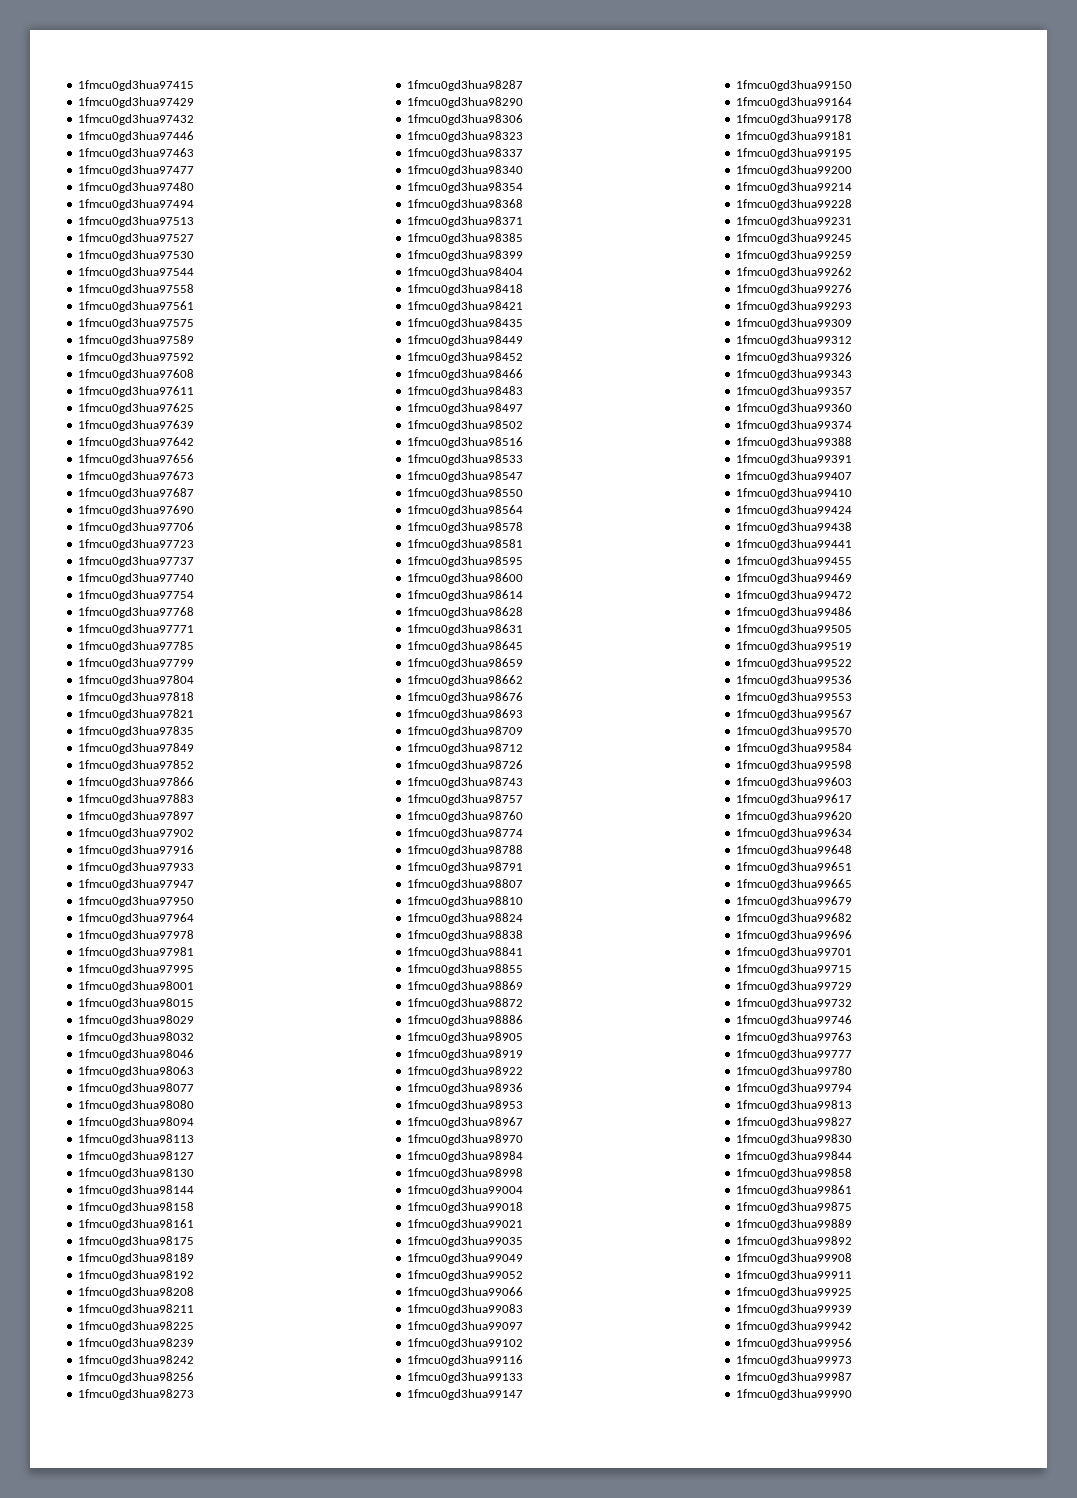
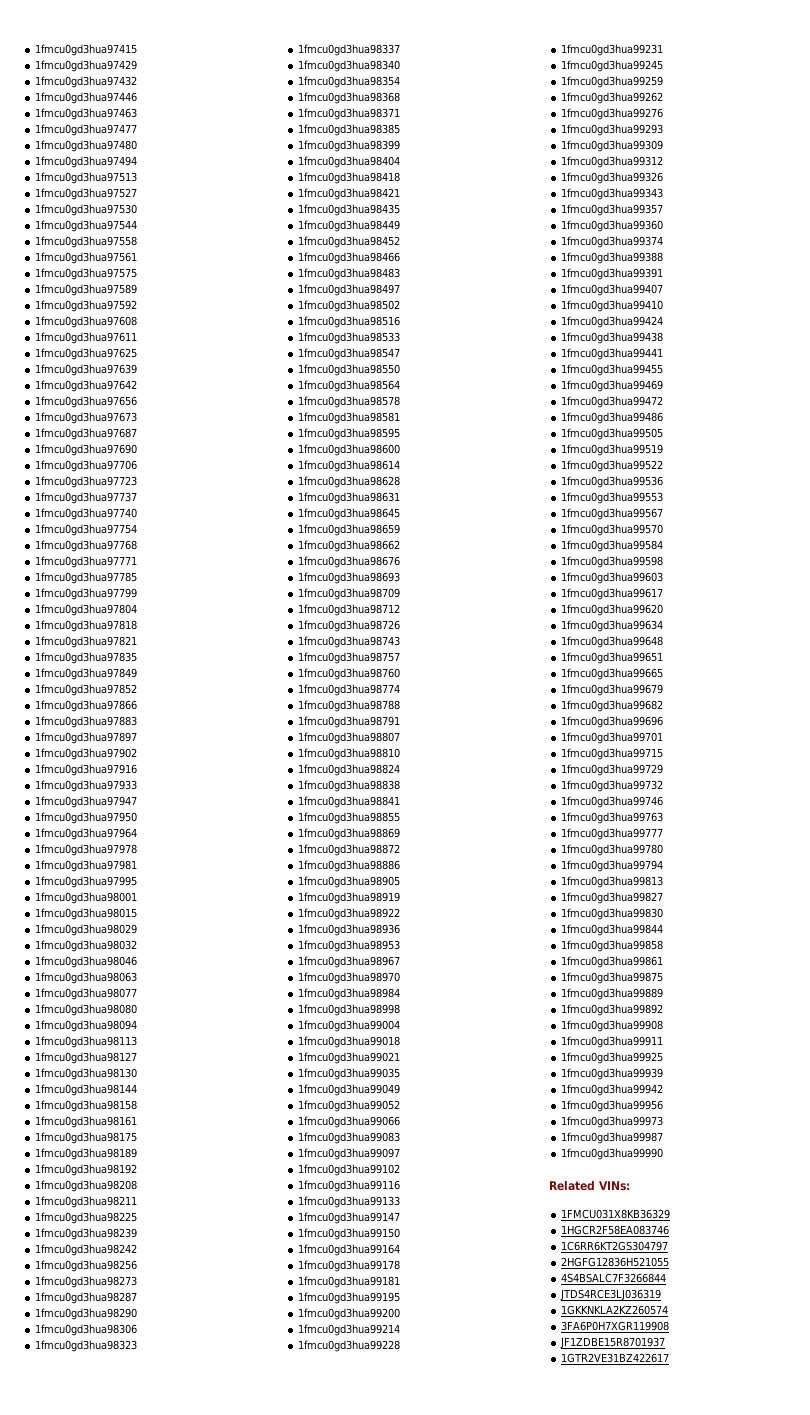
(853, 1394) none -> [549,1180,630,1191] [561,1209,671,1219] [561,1225,670,1235] [561,1241,669,1251] [561,1257,670,1267] [561,1273,667,1283] [560,1289,662,1301] [561,1305,669,1315] [561,1321,670,1331] [560,1337,666,1349] [561,1353,670,1363] // Related VINs: // 1FMCU031X8KB36329 // 1HGCR2F58EA083746 // 1C6RR6KT2GS304797 // 2HGFG12836H521055 // 4S4BSALC7F3266844 // JTDS4RCE3LJ036319 // 1GKKNKLA2KZ260574 // 3FA6P0H7XGR119908 // JF1ZDBE15R8701937 // 1GTR2VE31BZ422617

